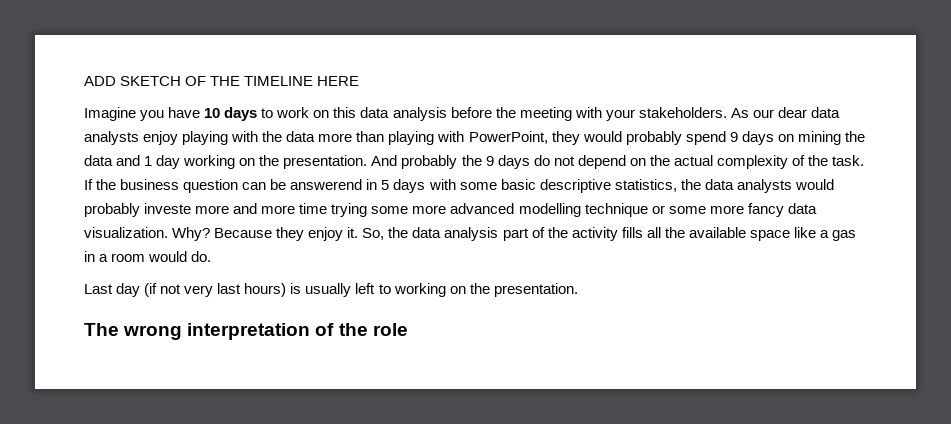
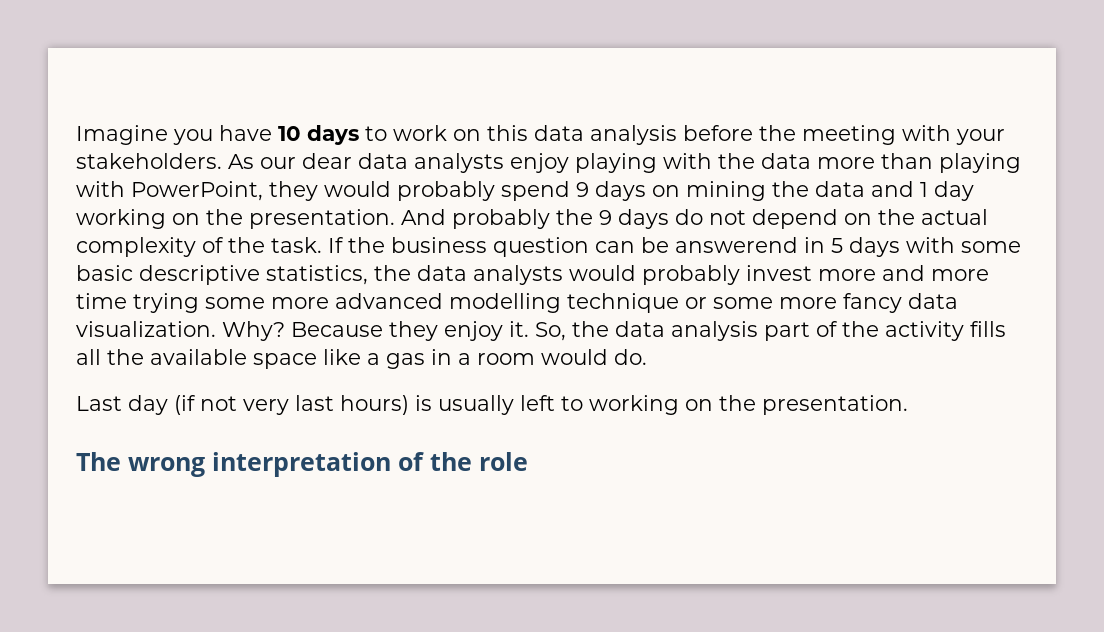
[84,76,360,86] ADD SKETCH OF THE TIMELINE HERE // -> (76, 135) none
[144,203,192,214] investe -> [746,265,812,281] invest

